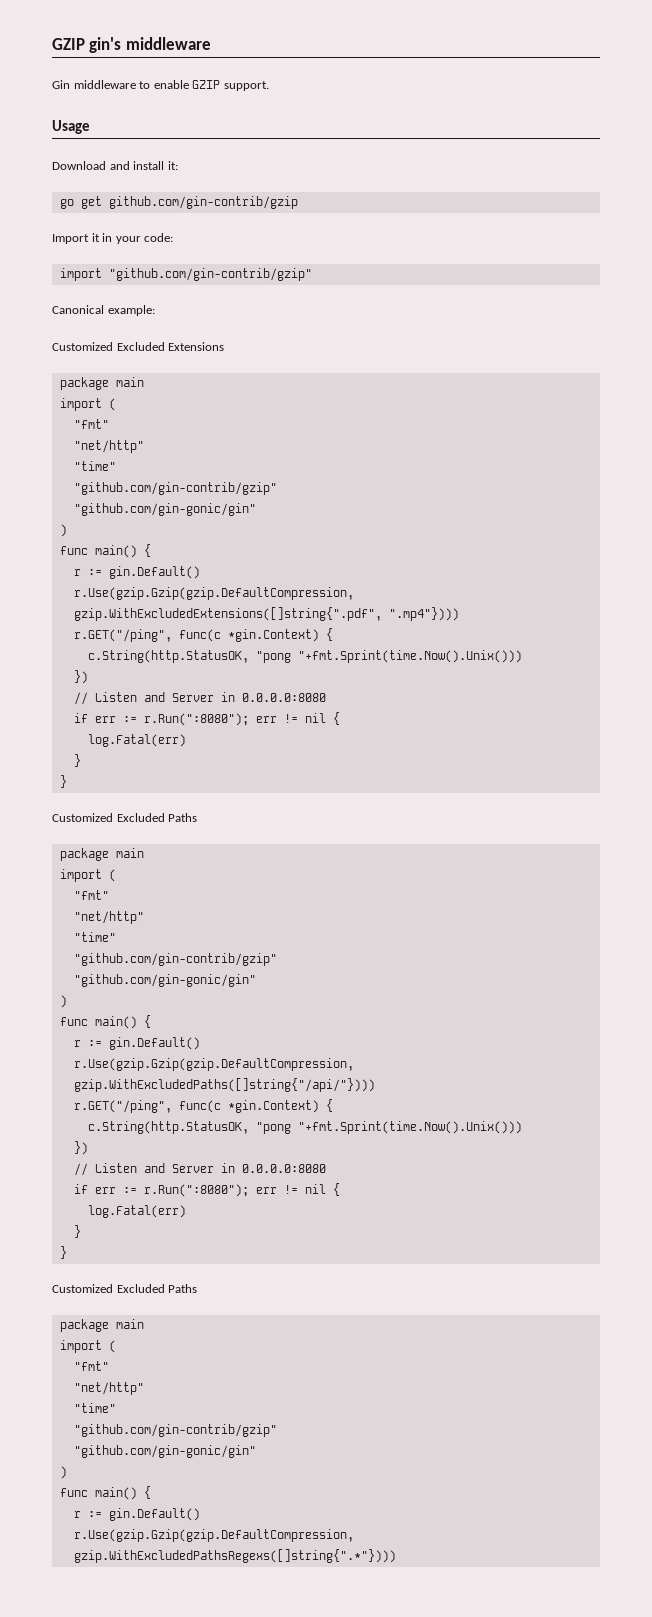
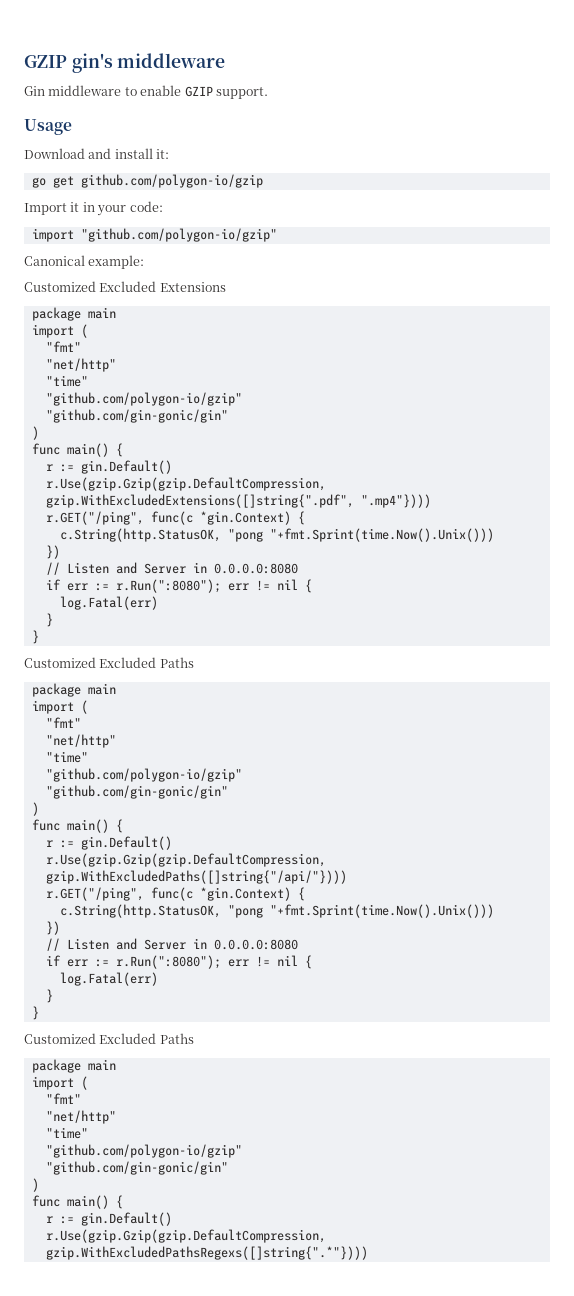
[108,196,298,209] github.com/gin-contrib/gzip -> [80,174,263,188] github.com/polygon-io/gzip
[108,268,312,281] "github.com/gin-contrib/gzip" -> [80,228,277,242] "github.com/polygon-io/gzip"
[73,482,277,495] "github.com/gin-contrib/gzip" -> [45,392,242,406] "github.com/polygon-io/gzip"
[73,953,277,966] "github.com/gin-contrib/gzip" -> [45,768,242,782] "github.com/polygon-io/gzip"
[73,1424,277,1437] "github.com/gin-contrib/gzip" -> [45,1144,242,1158] "github.com/polygon-io/gzip"

